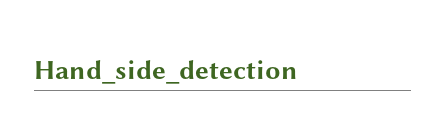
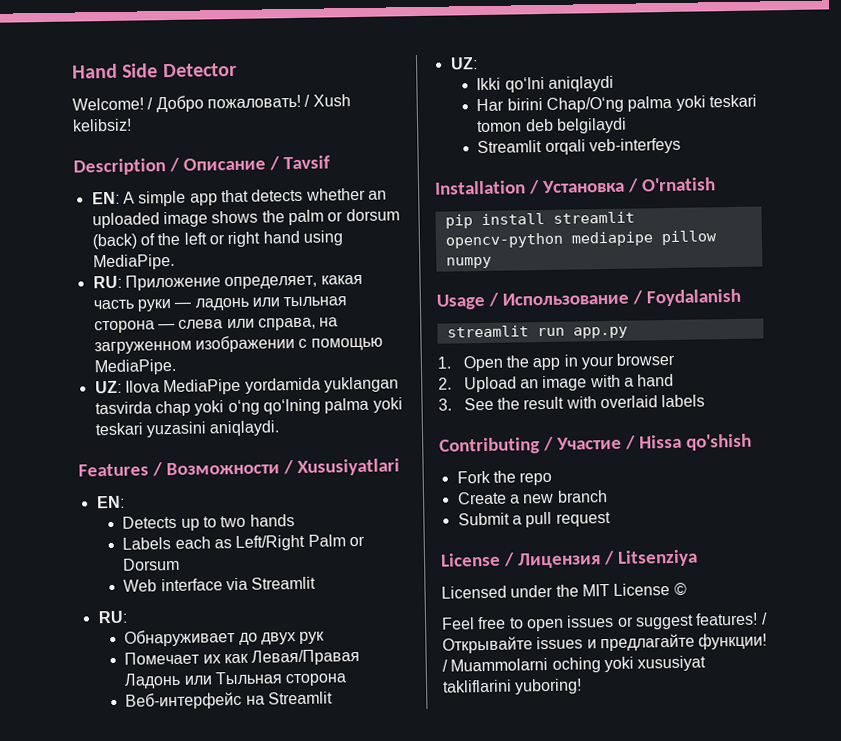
[34,60,298,84] Hand_side_detection -> [72,62,237,79] [72,94,351,113] [72,118,132,132] [73,155,330,176] [91,187,387,207] [91,208,400,229] [91,230,343,250] [92,253,175,271] [92,274,363,291] [92,296,348,312] [93,317,339,334] [93,335,383,355] [93,358,177,376] [94,376,399,396] [94,397,403,417] [94,420,281,438] [78,458,400,477] [95,495,125,509] [122,514,295,531] [122,534,366,551] [122,557,181,571] [123,576,317,592] [97,610,128,624] [124,628,326,647] [124,648,361,666] [124,671,348,689] [125,691,334,710] [449,57,478,70] [476,75,615,93] [476,94,758,113] [477,117,628,134] [477,137,682,155] [434,177,716,195] [444,211,635,229] [444,230,718,249] [445,256,492,269] [436,288,741,310] [446,325,628,339] [437,352,676,372] [438,373,675,393] [438,394,706,411] [439,433,752,455] [456,470,553,486] [456,490,608,505] [457,511,611,528] [440,549,698,569] [441,582,687,599] [441,612,768,632] [442,632,768,654] [442,655,707,673] [442,678,583,695] Hand Side Detector // Welcome! / Добро пожаловать! / Xush kelibsiz! // Description / Описание / Tavsif // EN: A simple app that detects whether an uploaded image shows the palm or dorsum (back) of the left or right hand using MediaPipe. // RU: Приложение определяет, какая часть руки — ладонь или тыльная сторона — слева или справа, на загруженном изображении с помощью MediaPipe. // UZ: Ilova MediaPipe yordamida yuklangan tasvirda chap yoki o‘ng qo‘lning palma yoki teskari yuzasini aniqlaydi. // Features / Возможности / Xususiyatlari // EN: // Detects up to two hands // Labels each as Left/Right Palm or Dorsum // Web interface via Streamlit // RU: // Обнаруживает до двух рук // Помечает их как Левая/Правая Ладонь или Тыльная сторона // Веб-интерфейс на Streamlit // UZ: // Ikki qo‘lni aniqlaydi // Har birini Chap/O‘ng palma yoki teskari tomon deb belgilaydi // Streamlit orqali veb-interfeys // Installation / Установка / O'rnatish // pip install streamlit opencv-python mediapipe pillow numpy // Usage / Использование / Foydalanish // streamlit run app.py // 1. Open the app in your browser // 2. Upload an image with a hand // 3. See the result with overlaid labels // Contributing / Участие / Hissa qo'shish // Fork the repo // Create a new branch // Submit a pull request // License / Лицензия / Litsenziya // Licensed under the MIT License © // Feel free to open issues or suggest features! / Открывайте issues и предлагайте функции! / Muammolarni oching yoki xususiyat takliflarini yuboring!

